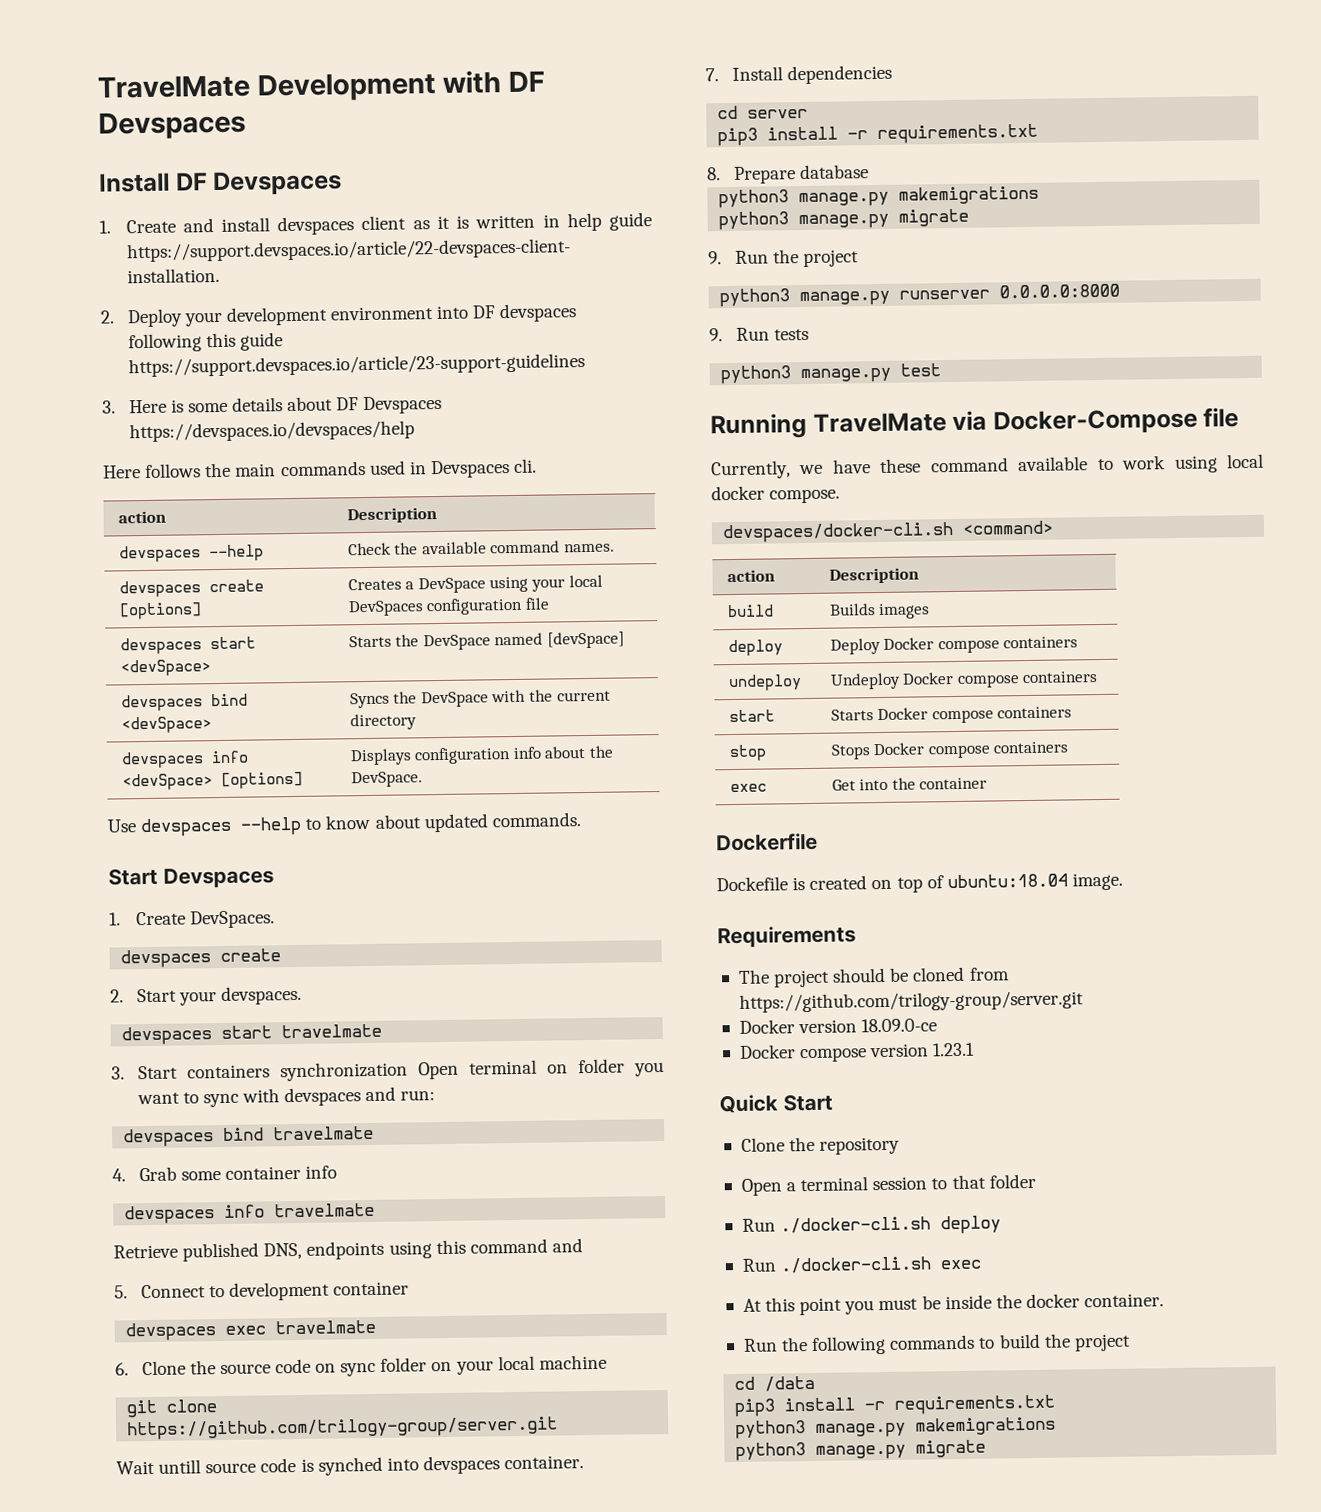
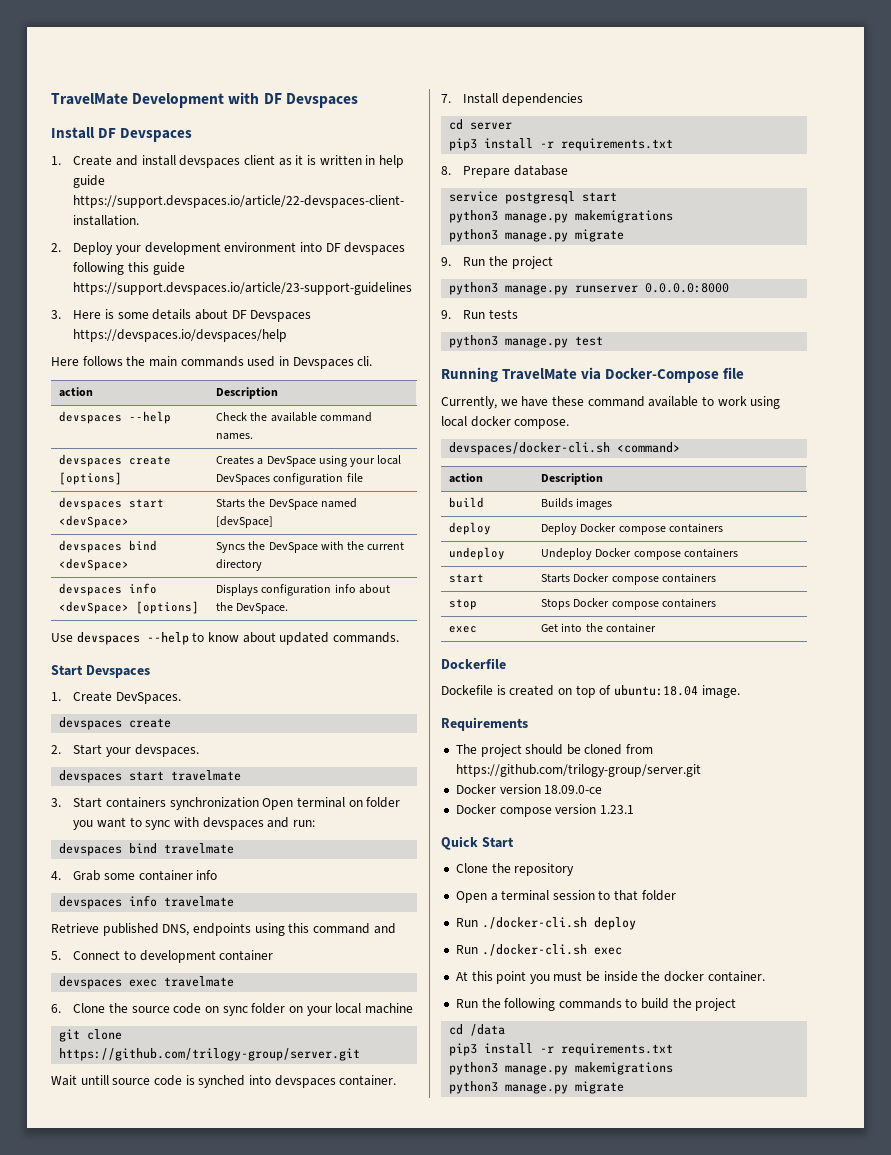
(869, 172) none -> [449,191,618,204] // service postgresql start

